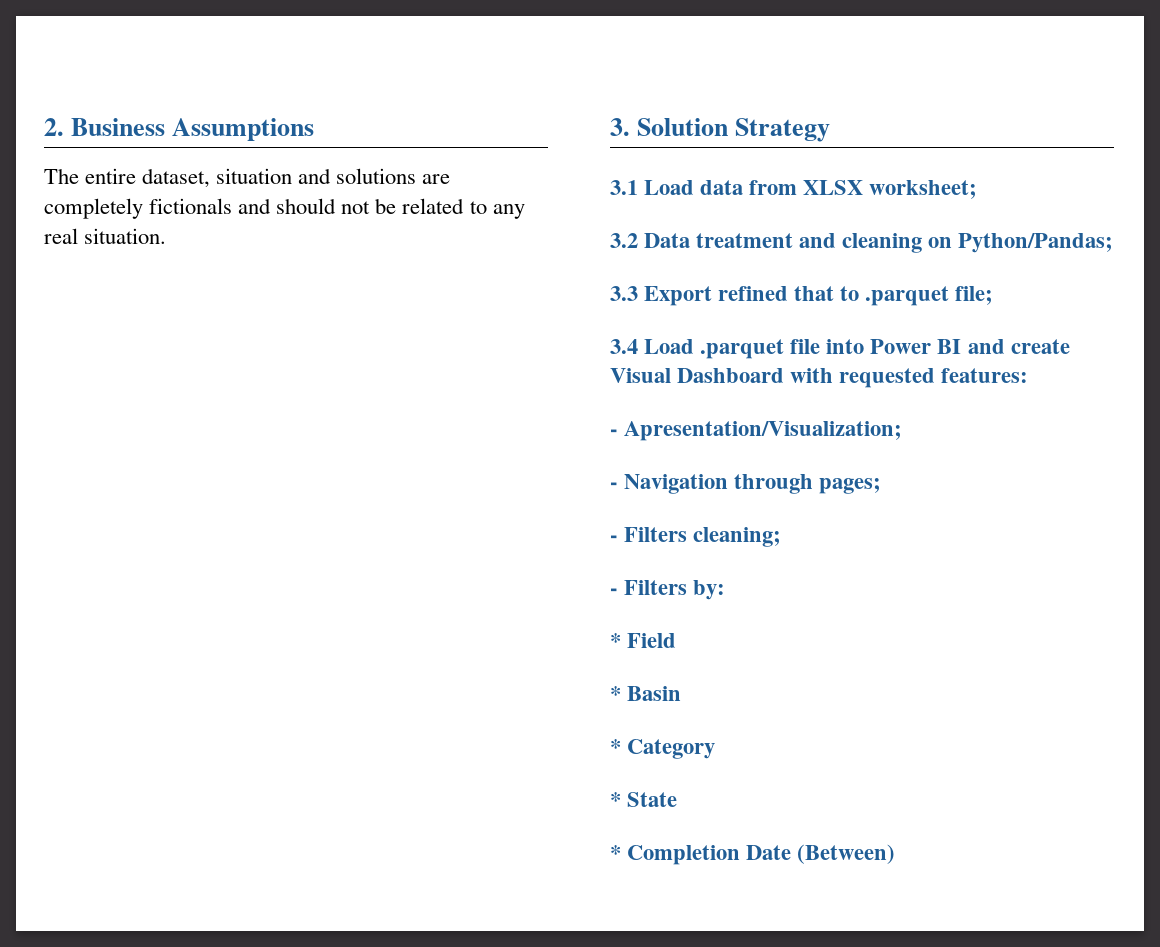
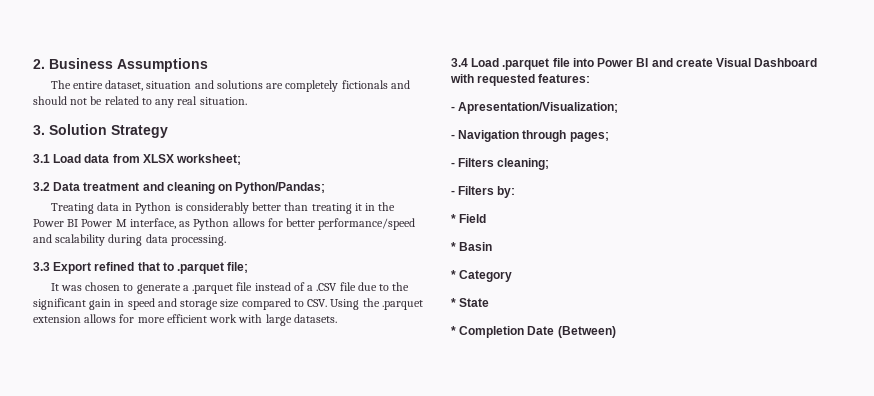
(1114, 243) none -> [50,202,396,214] [33,218,416,230] [33,234,226,246] // Treating data in Python is considerably better than treating it in the Power BI Power M interface, as Python allows for better performance/speed and scalability during data processing.
(994, 295) none -> [50,282,410,294] [33,298,423,310] [33,314,337,326] // It was chosen to generate a .parquet file instead of a .CSV file due to the significant gain in speed and storage size compared to CSV. Using the .parquet extension allows for more efficient work with large datasets.

